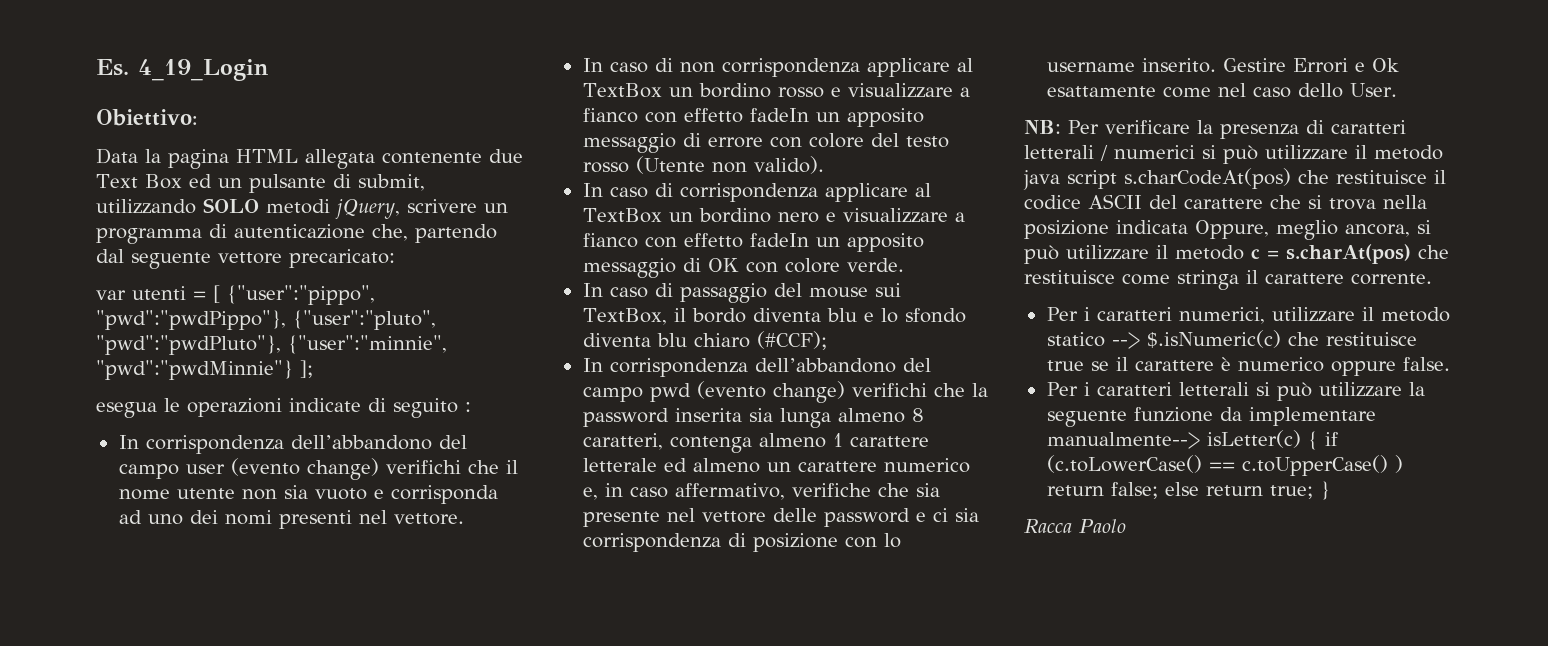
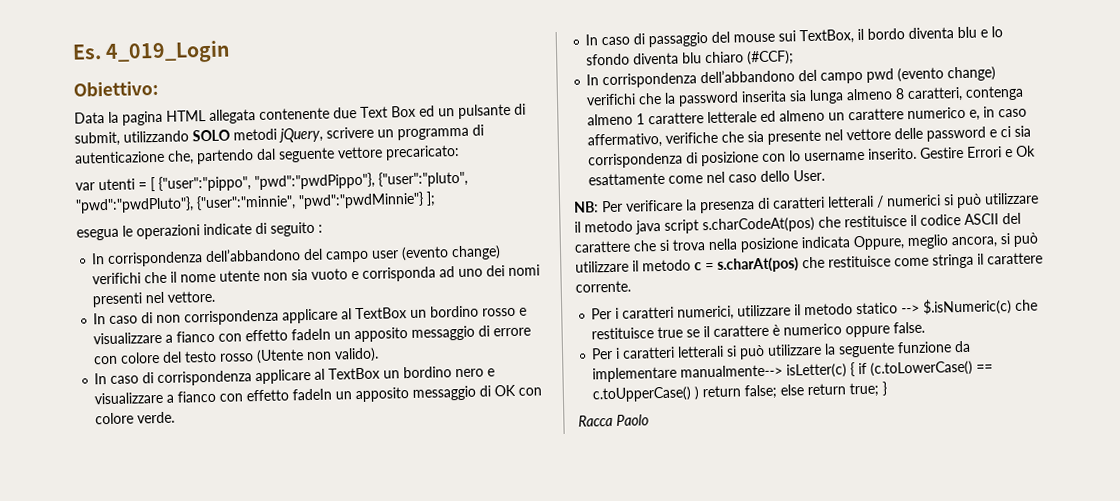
[138,59,269,81] 4_19_Login -> [105,40,232,64] 4_019_Login

